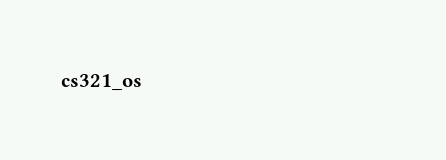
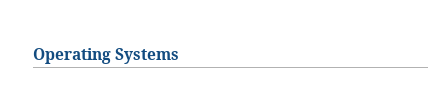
[61,74,142,91] cs321_os -> [33,48,180,64] Operating Systems

